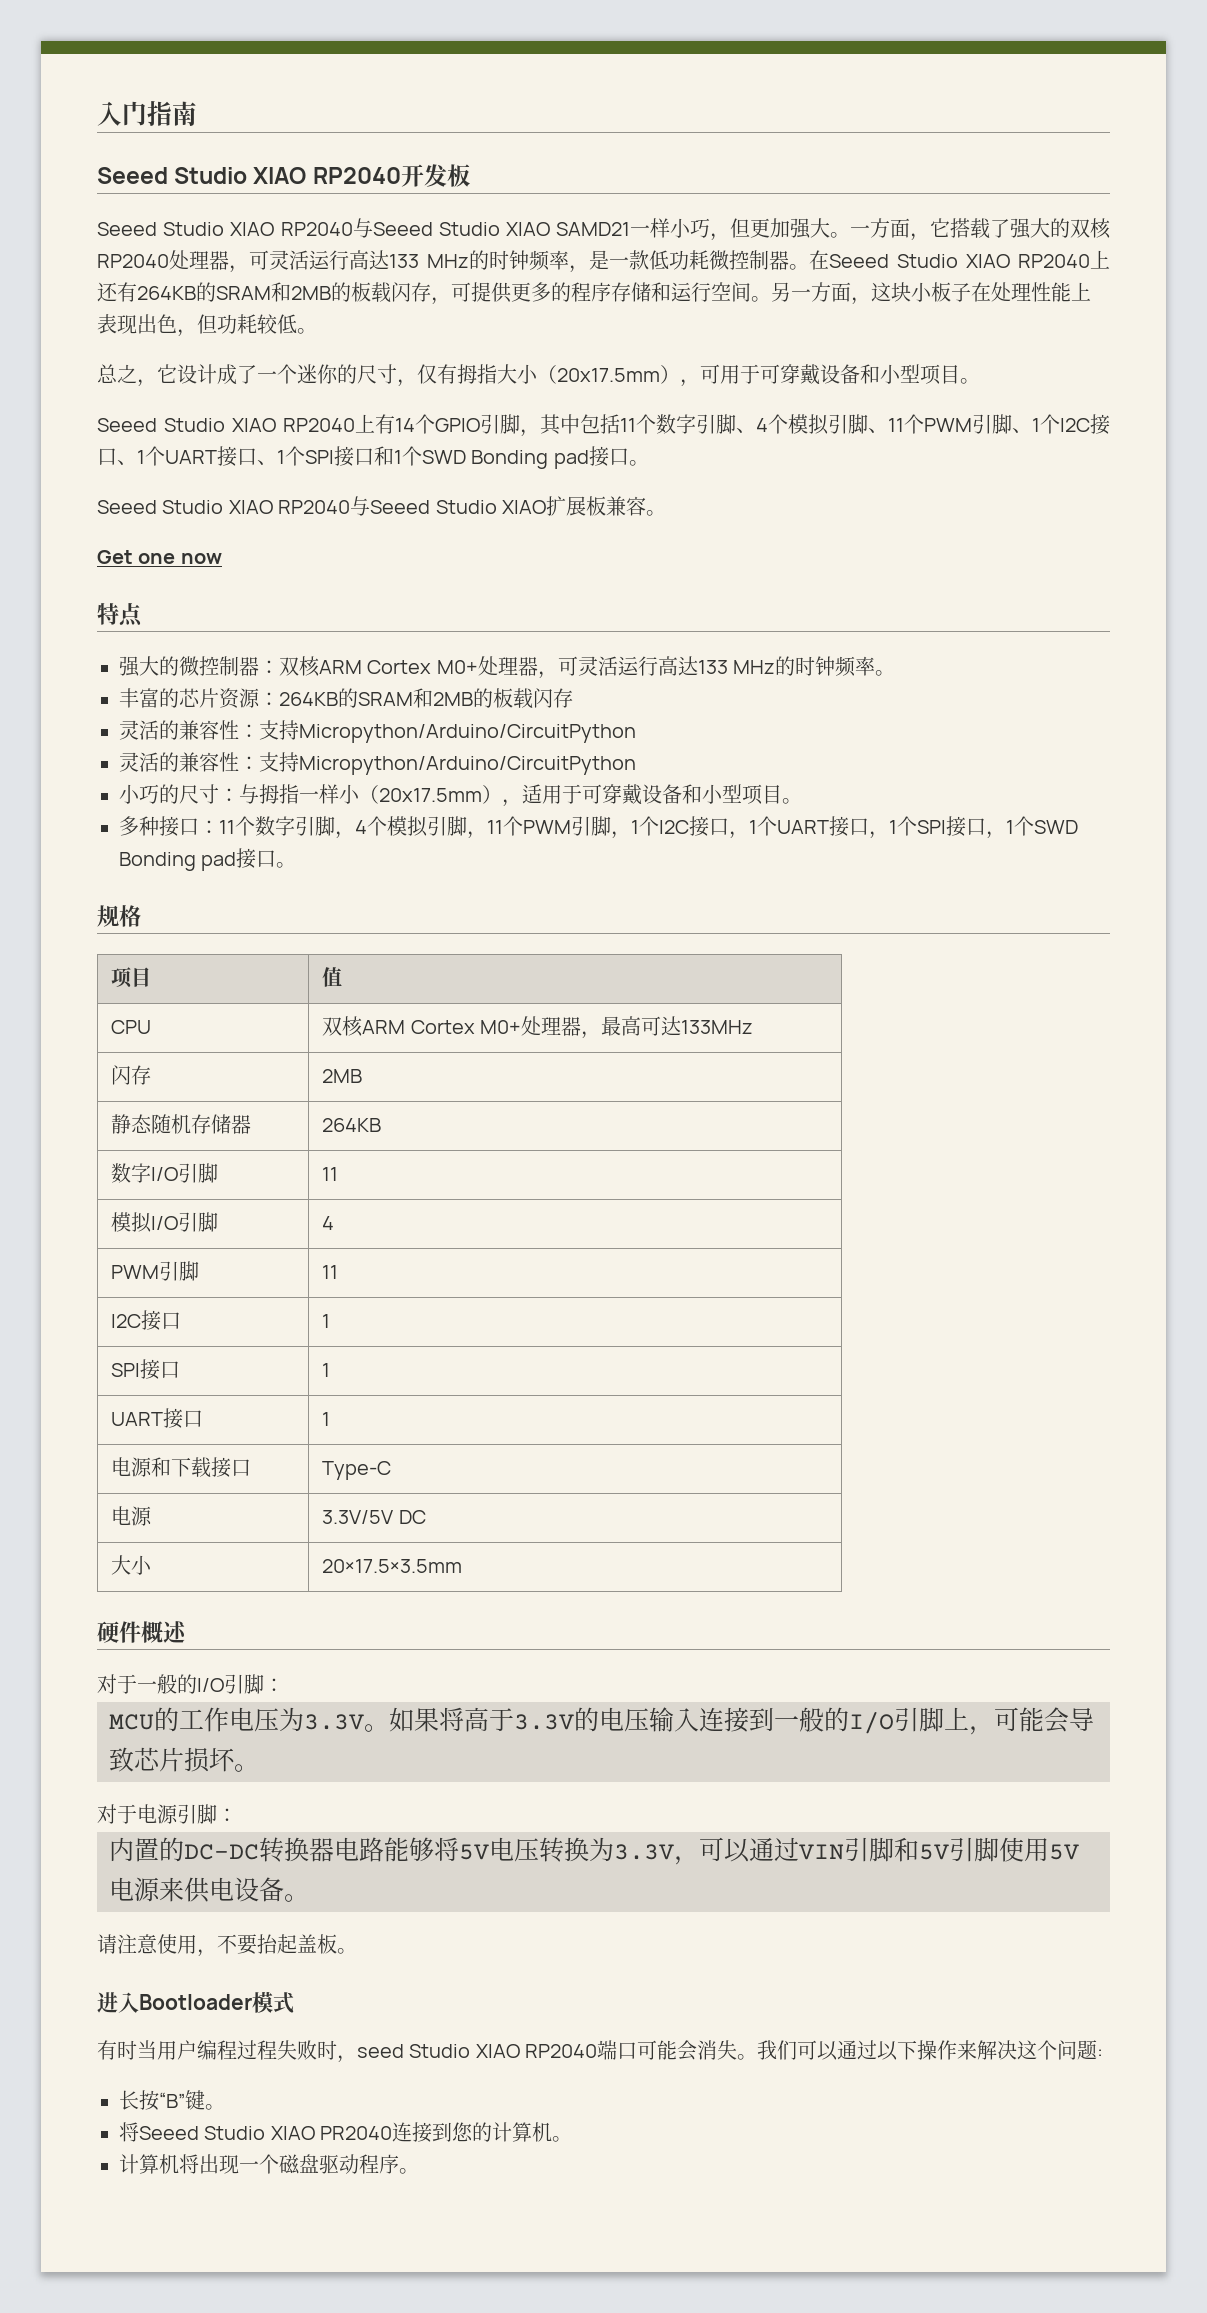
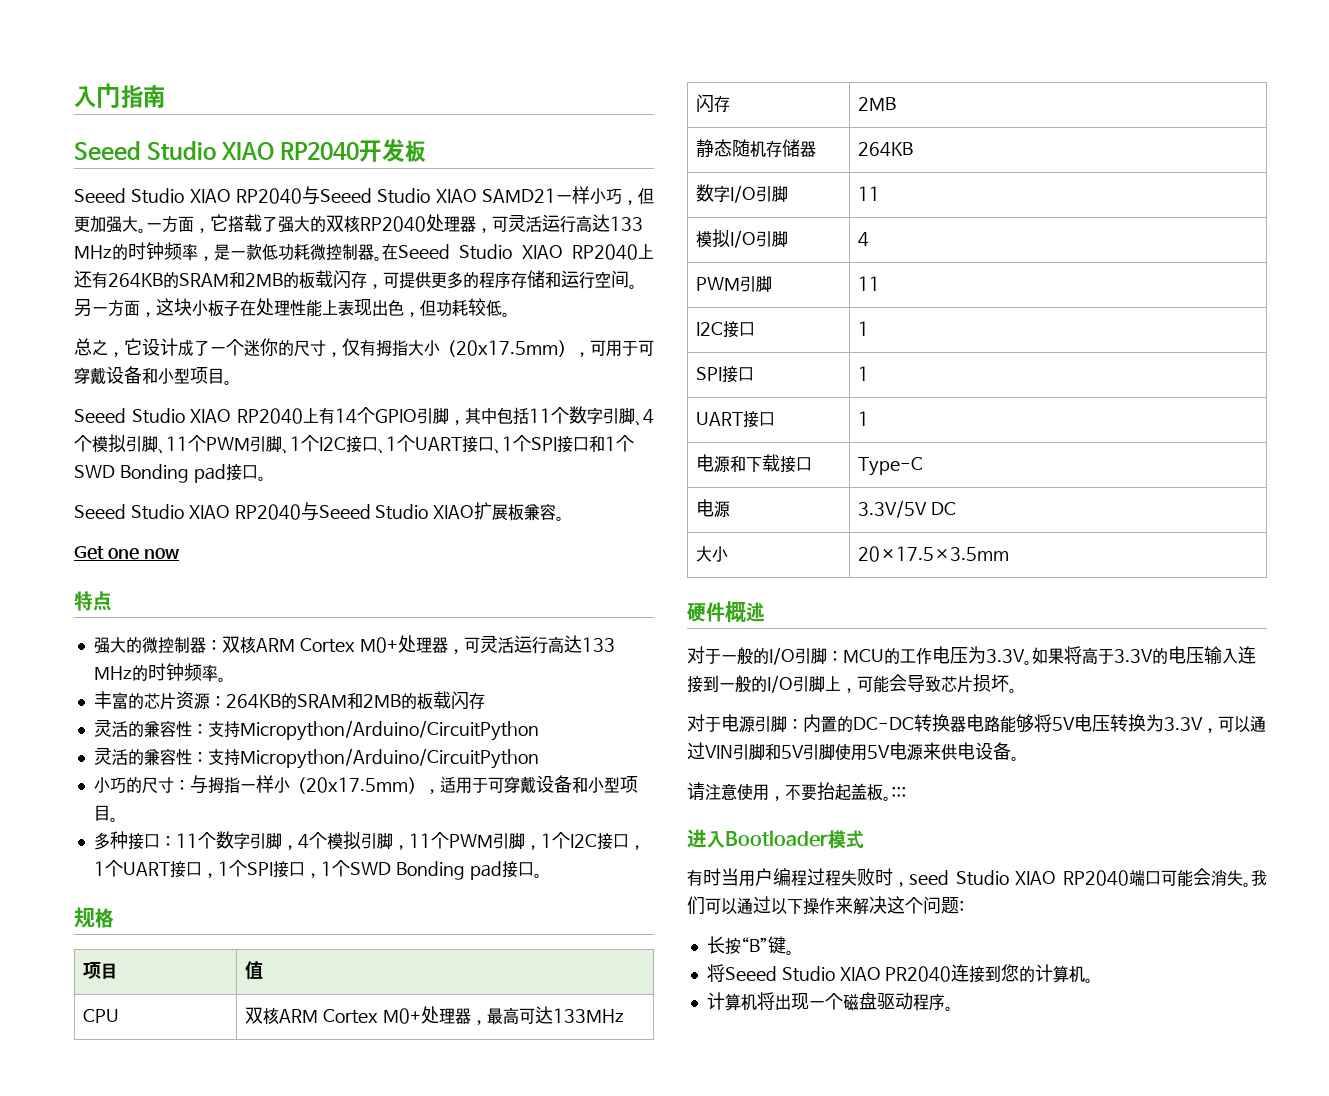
(284, 1685) // -> (843, 656) none
(237, 1815) // -> (803, 724) none
(357, 1951) none -> [891,786,906,798] :::

